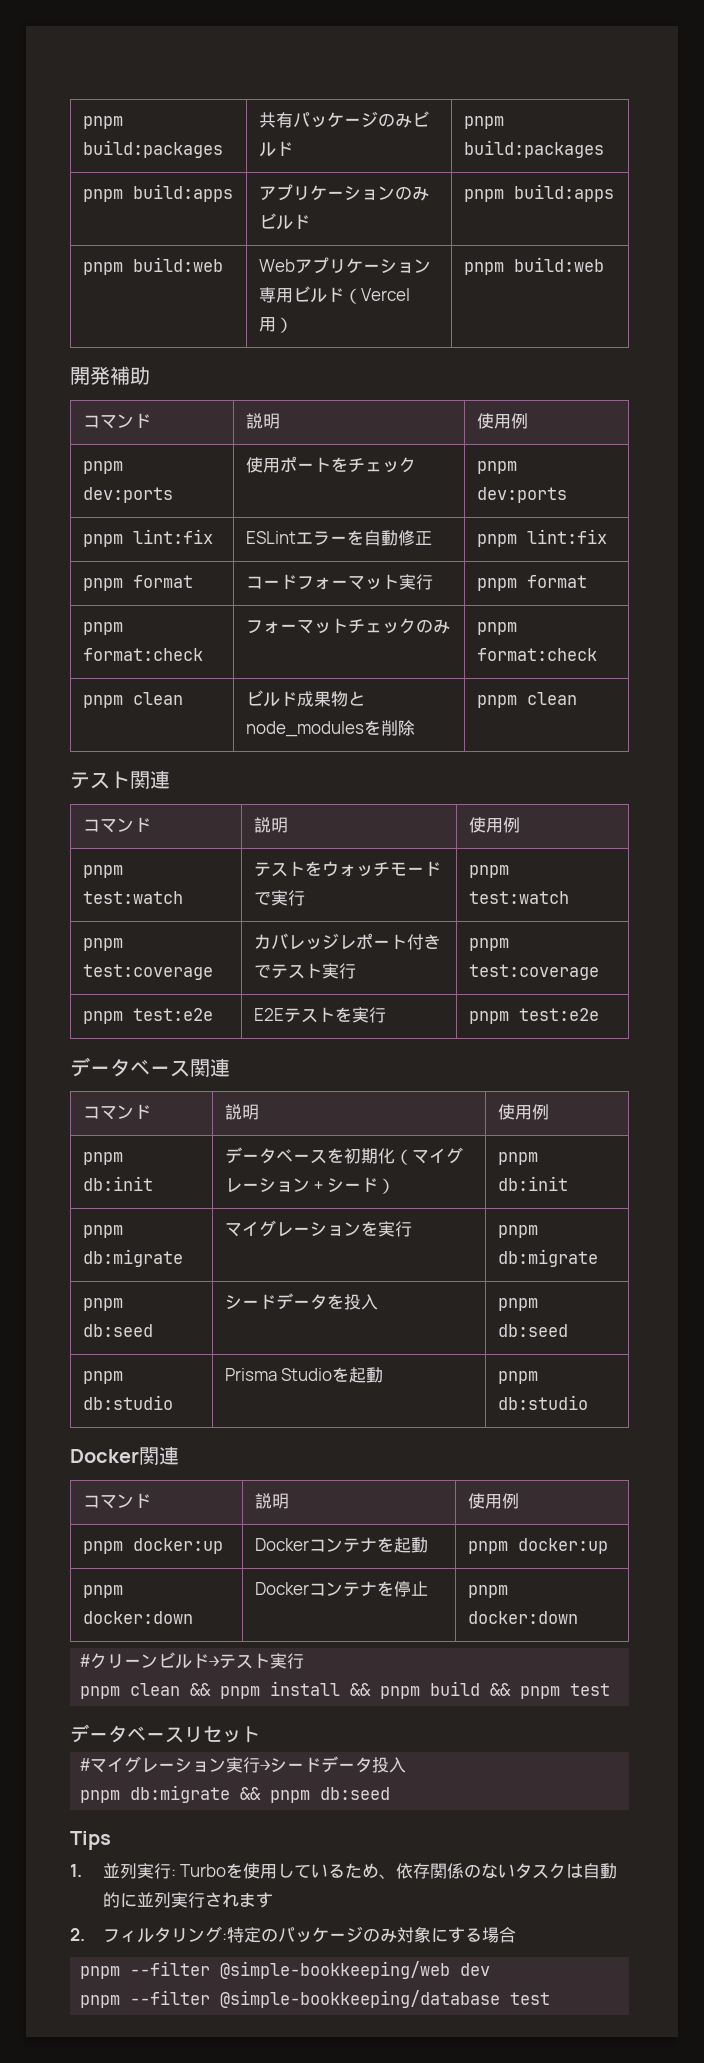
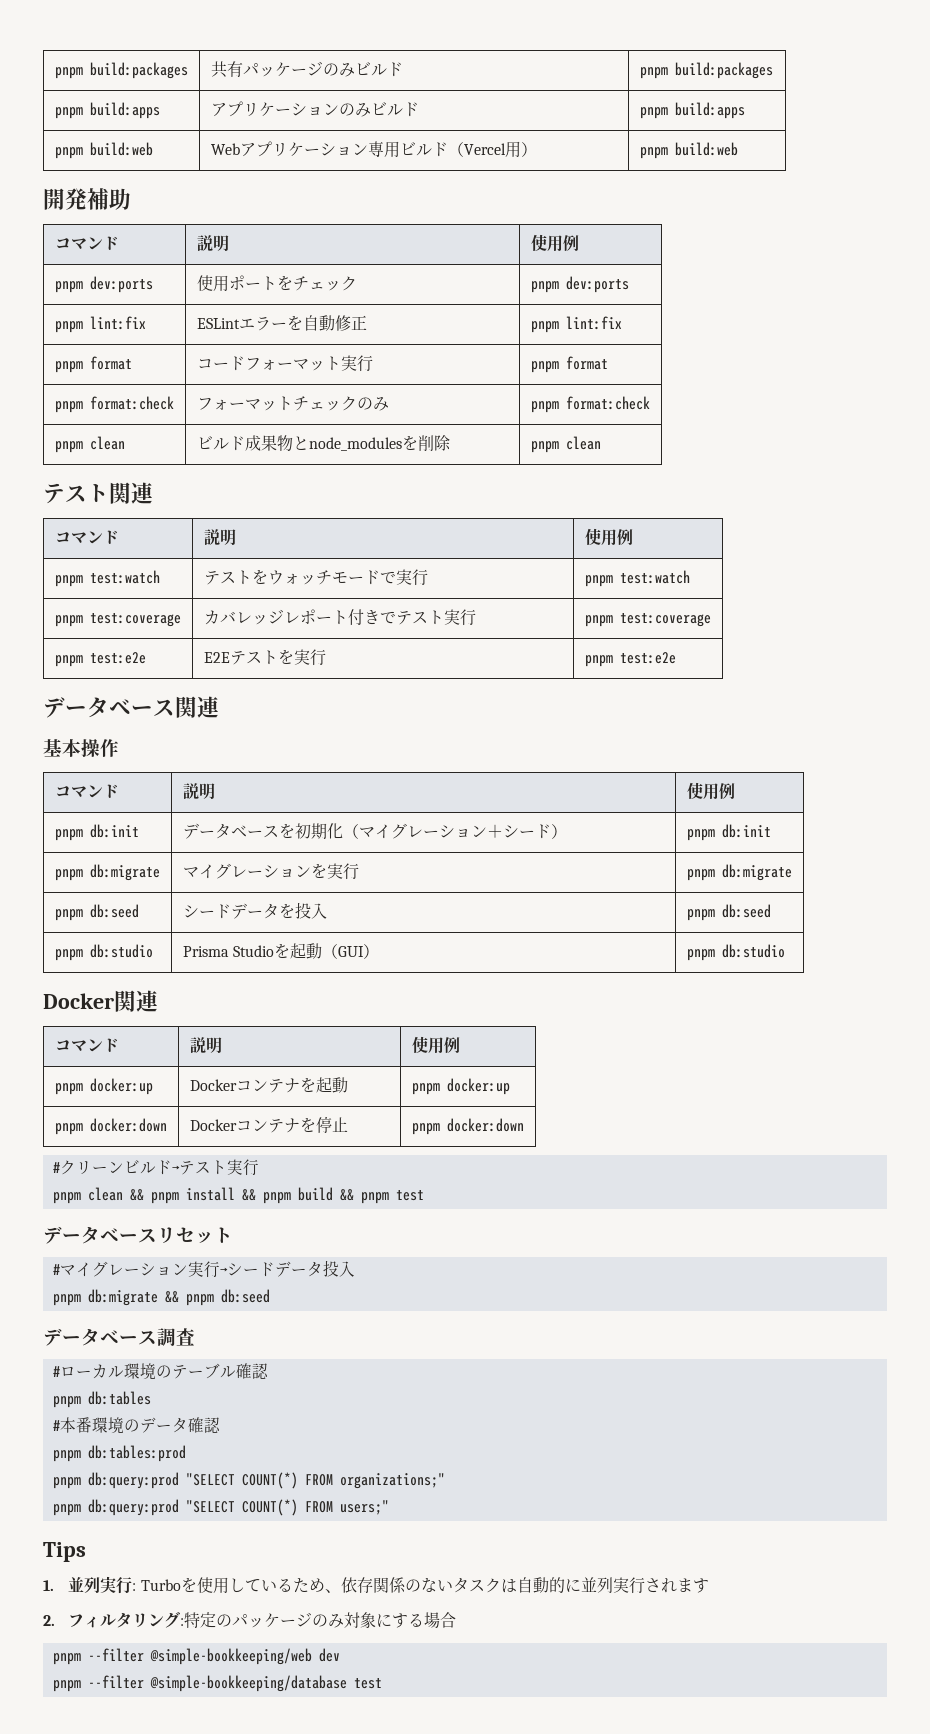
(230, 1067) none -> [43,739,119,757] // 基本操作
(384, 1375) none -> [322,944,380,959] （GUI）
(391, 1793) none -> [43,1328,195,1346] [52,1363,269,1380] [52,1391,151,1408] [52,1417,221,1434] [52,1445,186,1462] [52,1472,445,1489] [52,1499,389,1516] // データベース調査 // #ローカル環境のテーブル確認 // pnpm db:tables // #本番環境のデータ確認 // pnpm db:tables:prod // pnpm db:query:prod "SELECT COUNT(*) FROM organizations;" // pnpm db:query:prod "SELECT COUNT(*) FROM users;"

